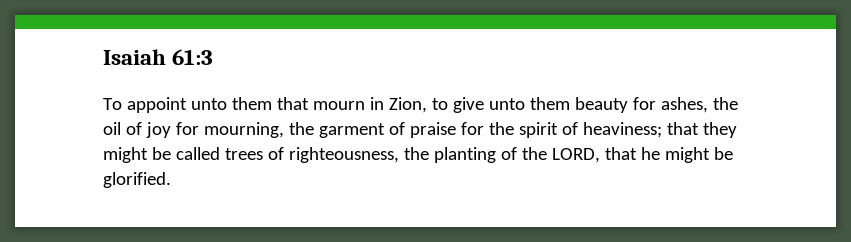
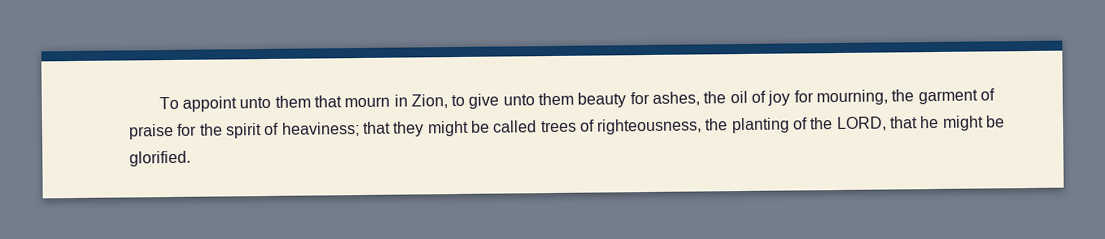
[103,49,214,65] Isaiah 61:3 // -> (158, 103) none

